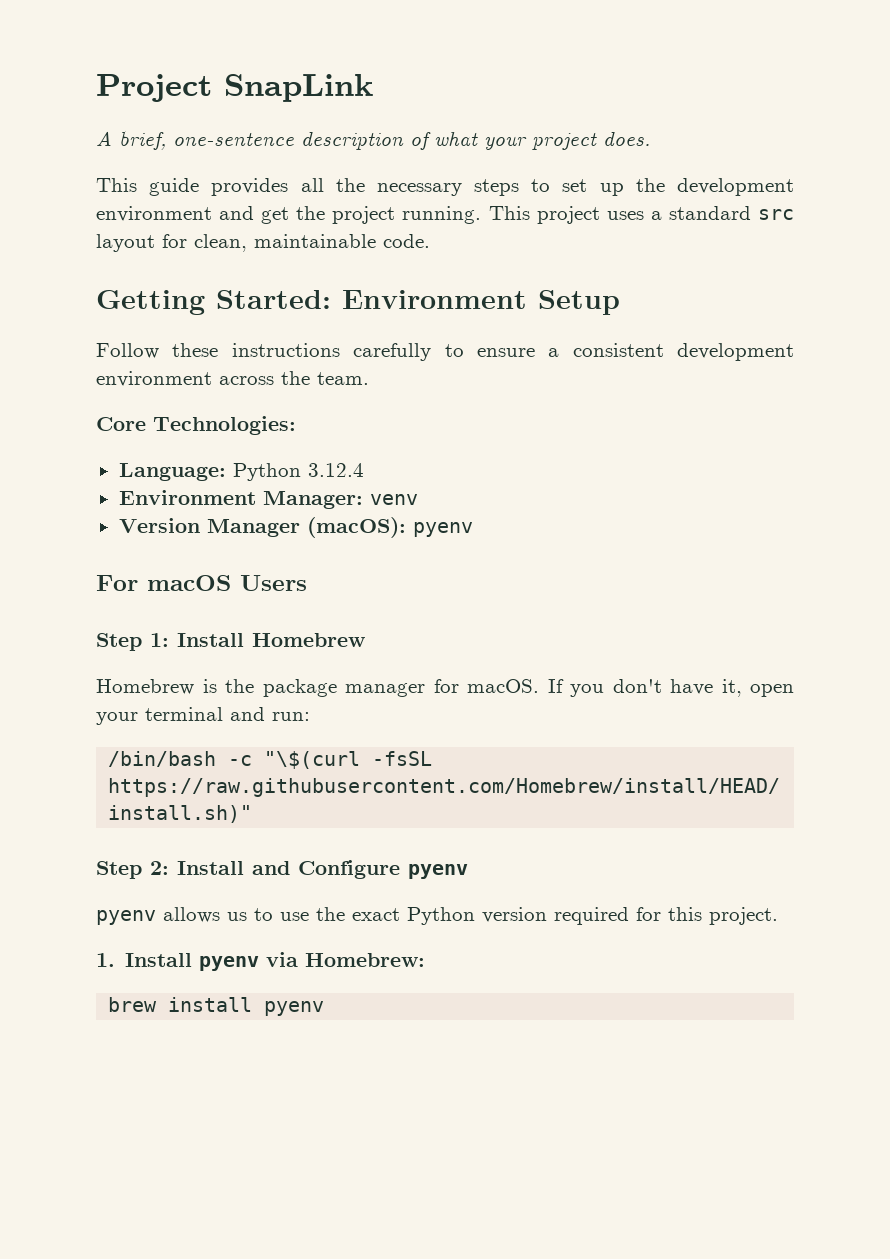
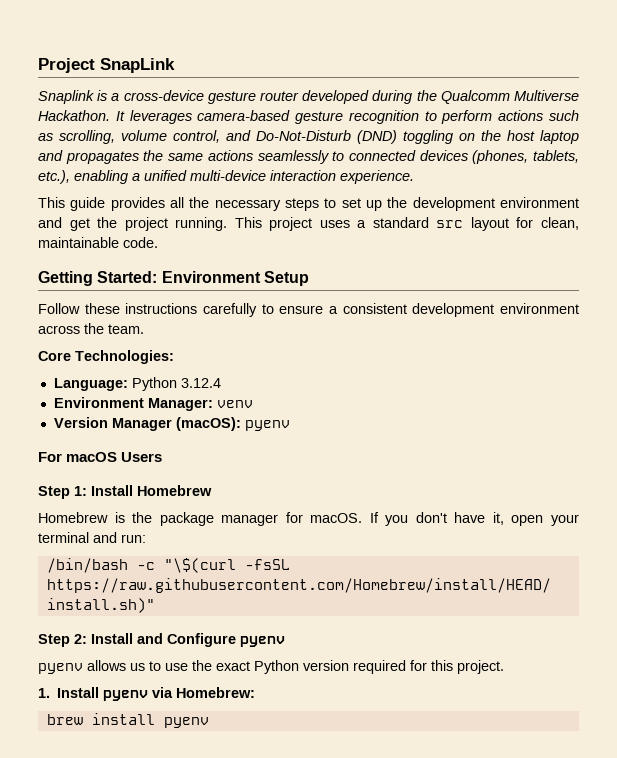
[96,130,650,150] A brief, one-sentence description of what your project does. -> [38,90,579,104] [38,110,579,124] [38,130,579,144] [38,150,579,164] [38,170,414,184] Snaplink is a cross-device gesture router developed during the Qualcomm Multiverse Hackathon. It leverages camera-based gesture recognition to perform actions such as scrolling, volume control, and Do-Not-Disturb (DND) toggling on the host laptop and propagates the same actions seamlessly to connected devices (phones, tablets, etc.), enabling a unified multi-device interaction experience.

